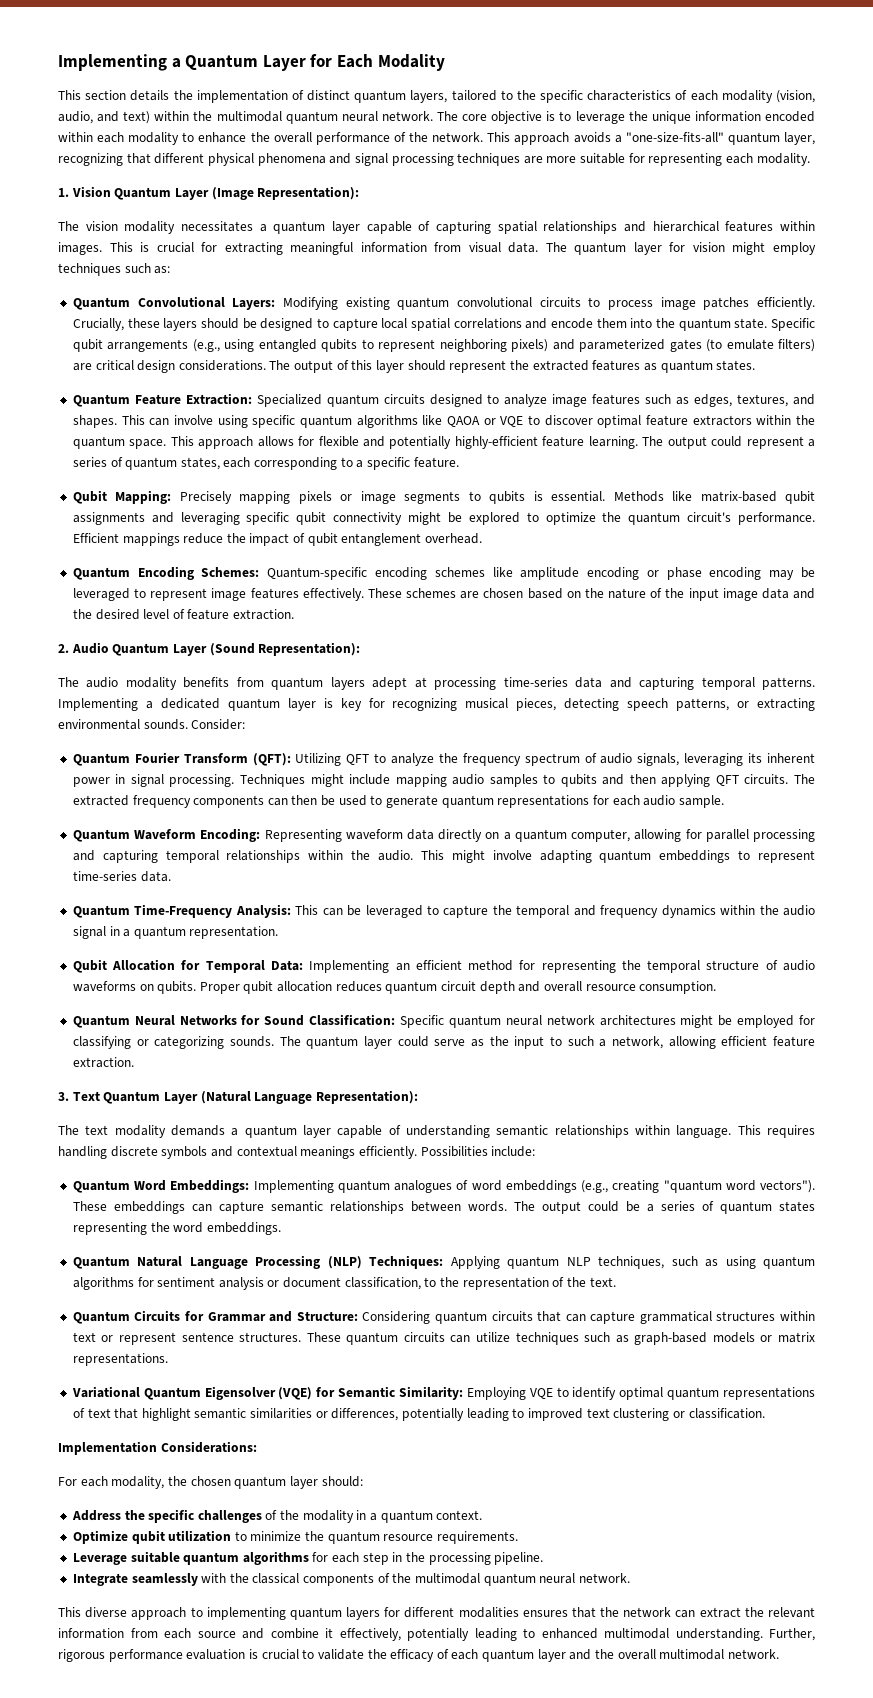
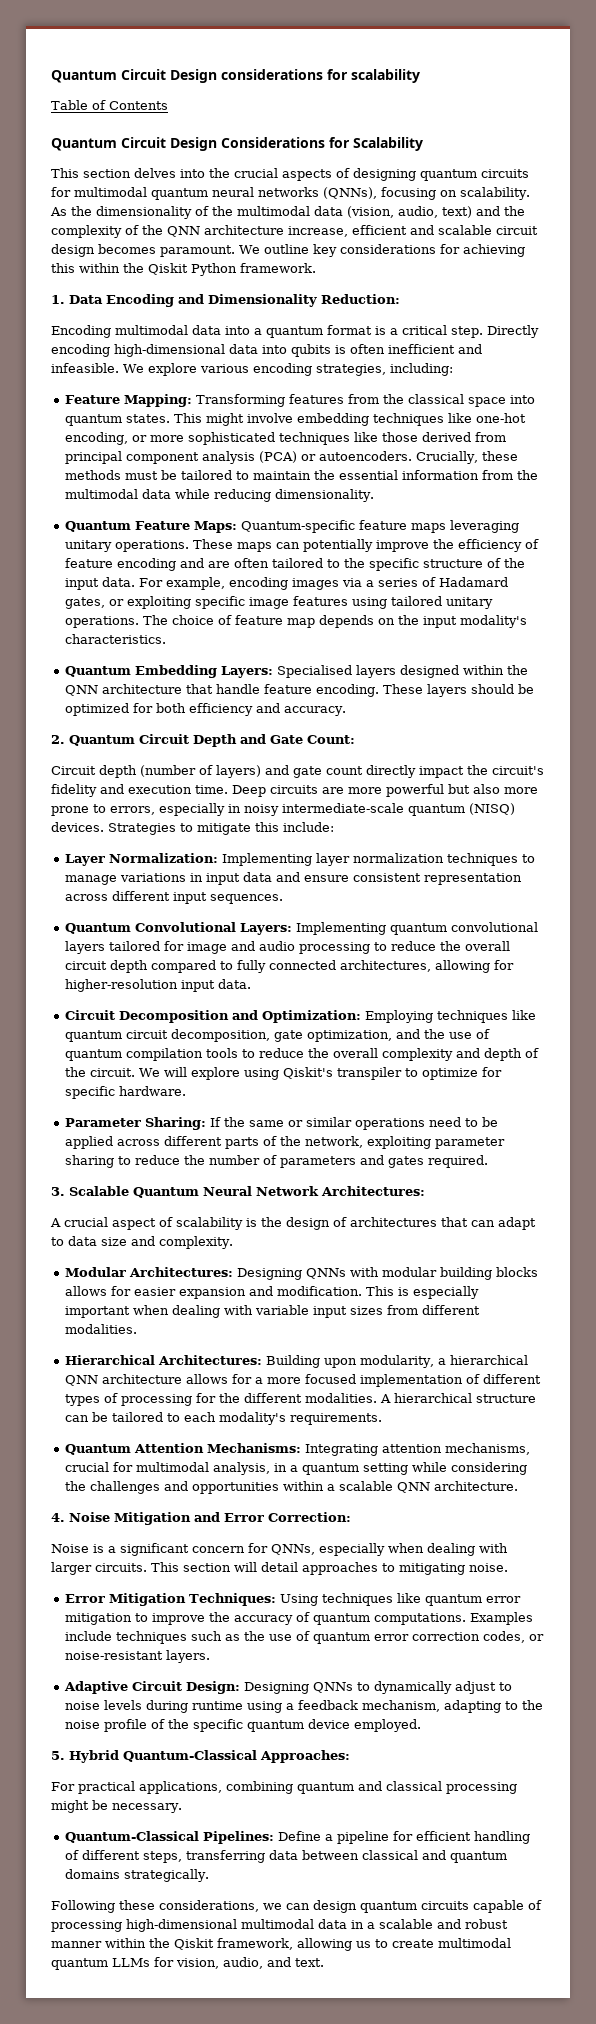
[58,54,445,71] [58,90,815,103] [58,111,815,124] [58,132,815,145] [58,153,810,166] [58,186,360,200] [58,221,815,234] [58,242,816,255] [58,263,171,276] [72,296,816,310] [72,318,815,331] [72,339,816,352] [72,360,756,373] [72,393,816,407] [72,415,815,428] [72,436,815,449] [72,457,459,470] [72,490,816,504] [72,512,815,525] [72,533,483,546] [72,566,815,580] [72,588,815,601] [72,609,295,620] [58,642,361,656] [58,677,815,690] [58,698,815,711] [58,719,246,730] [72,752,815,766] [72,774,815,787] [72,795,724,808] [72,828,816,842] [72,850,815,863] [72,871,171,882] [72,904,815,918] [72,926,279,939] [72,959,815,973] [72,981,717,994] [72,1014,815,1028] [72,1036,815,1049] [72,1057,134,1068] [58,1090,418,1104] [58,1125,815,1138] [58,1146,536,1159] [72,1179,815,1193] [72,1201,815,1214] [72,1222,281,1235] [72,1255,816,1269] [72,1277,616,1290] [72,1310,816,1324] [72,1332,815,1345] [72,1353,168,1366] [71,1386,816,1400] [72,1408,765,1421] [58,1441,257,1455] [58,1476,363,1489] [71,1509,483,1523] [72,1530,519,1544] [72,1551,544,1565] [72,1573,630,1586] [58,1607,815,1620] [58,1628,815,1641] [58,1649,779,1662] Implementing a Quantum Layer for Each Modality // This section details the implementation of distinct quantum layers, tailored to the specific characteristics of each modality (vision, audio, and text) within the multimodal quantum neural network. The core objective is to leverage the unique information encoded within each modality to enhance the overall performance of the network. This approach avoids a "one-size-fits-all" quantum layer, recognizing that different physical phenomena and signal processing techniques are more suitable for representing each modality. // 1. Vision Quantum Layer (Image Representation): // The vision modality necessitates a quantum layer capable of capturing spatial relationships and hierarchical features within images. This is crucial for extracting meaningful information from visual data. The quantum layer for vision might employ techniques such as: // Quantum Convolutional Layers: Modifying existing quantum convolutional circuits to process image patches efficiently. Crucially, these layers should be designed to capture local spatial correlations and encode them into the quantum state. Specific qubit arrangements (e.g., using entangled qubits to represent neighboring pixels) and parameterized gates (to emulate filters) are critical design considerations. The output of this layer should represent the extracted features as quantum states. // Quantum Feature Extraction: Specialized quantum circuits designed to analyze image features such as edges, textures, and shapes. This can involve using specific quantum algorithms like QAOA or VQE to discover optimal feature extractors within the quantum space. This approach allows for flexible and potentially highly-efficient feature learning. The output could represent a series of quantum states, each corresponding to a specific feature. // Qubit Mapping: Precisely mapping pixels or image segments to qubits is essential. Methods like matrix-based qubit assignments and leveraging specific qubit connectivity might be explored to optimize the quantum circuit's performance. Efficient mappings reduce the impact of qubit entanglement overhead. // Quantum Encoding Schemes: Quantum-specific encoding schemes like amplitude encoding or phase encoding may be leveraged to represent image features effectively. These schemes are chosen based on the nature of the input image data and the desired level of feature extraction. // 2. Audio Quantum Layer (Sound Representation): // The audio modality benefits from quantum layers adept at processing time-series data and capturing temporal patterns. Implementing a dedicated quantum layer is key for recognizing musical pieces, detecting speech patterns, or extracting environmental sounds. Consider: // Quantum Fourier Transform (QFT): Utilizing QFT to analyze the frequency spectrum of audio signals, leveraging its inherent power in signal processing. Techniques might include mapping audio samples to qubits and then applying QFT circuits. The extracted frequency components can then be used to generate quantum representations for each audio sample. // Quantum Waveform Encoding: Representing waveform data directly on a quantum computer, allowing for parallel processing and capturing temporal relationships within the audio. This might involve adapting quantum embeddings to represent time-series data. // Quantum Time-Frequency Analysis: This can be leveraged to capture the temporal and frequency dynamics within the audio signal in a quantum representation. // Qubit Allocation for Temporal Data: Implementing an efficient method for representing the temporal structure of audio waveforms on qubits. Proper qubit allocation reduces quantum circuit depth and overall resource consumption. // Quantum Neural Networks for Sound Classification: Specific quantum neural network architectures might be employed for classifying or categorizing sounds. The quantum layer could serve as the input to such a network, allowing efficient feature extraction. // 3. Text Quantum Layer (Natural Language Representation): // The text modality demands a quantum layer capable of understanding semantic relationships within language. This requires handling discrete symbols and contextual meanings efficiently. Possibilities include: // Quantum Word Embeddings: Implementing quantum analogues of word embeddings (e.g., creating "quantum word vectors"). These embeddings can capture semantic relationships between words. The output could be a series of quantum states representing the word embeddings. // Quantum Natural Language Processing (NLP) Techniques: Applying quantum NLP techniques, such as using quantum algorithms for sentiment analysis or document classification, to the representation of the text. // Quantum Circuits for Grammar and Structure: Considering quantum circuits that can capture grammatical structures within text or represent sentence structures. These quantum circuits can utilize techniques such as graph-based models or matrix representations. // Variational Quantum Eigensolver (VQE) for Semantic Similarity: Employing VQE to identify optimal quantum representations of text that highlight semantic similarities or differences, potentially leading to improved text clustering or classification. // Implementation Considerations: // For each modality, the chosen quantum layer should: // Address the specific challenges of the modality in a quantum context. // Optimize qubit utilization to minimize the quantum resource requirements. // Leverage suitable quantum algorithms for each step in the processing pipeline. // Integrate seamlessly with the classical components of the multimodal quantum neural network. // This diverse approach to implementing quantum layers for different modalities ensures that the network can extract the relevant information from each source and combine it effectively, potentially leading to enhanced multimodal understanding. Further, rigorous performance evaluation is crucial to validate the efficacy of each quantum layer and the overall multimodal network. -> [51,69,420,83] [51,100,168,110] [51,137,423,151] [51,168,529,181] [51,187,530,200] [50,206,525,219] [51,225,538,238] [51,244,525,257] [51,263,316,276] [51,294,400,307] [51,325,539,338] [51,344,482,357] [51,363,453,376] [64,394,535,407] [64,413,526,426] [64,432,506,445] [64,451,518,464] [64,470,538,480] [64,489,374,502] [64,520,519,533] [64,539,539,552] [64,558,525,571] [64,577,508,590] [64,596,493,609] [64,615,527,628] [64,634,166,644] [64,665,528,678] [64,684,534,697] [64,703,346,716] [51,734,355,747] [51,765,544,778] [51,784,538,797] [51,803,515,816] [51,822,334,835] [64,853,535,866] [64,872,522,885] [64,891,283,904] [64,922,538,935] [64,941,510,954] [64,960,514,973] [64,979,251,992] [64,1010,536,1023] [64,1029,490,1042] [64,1048,539,1061] [64,1067,502,1080] [64,1086,186,1099] [64,1117,498,1130] [64,1136,505,1149] [64,1155,488,1168] [51,1186,425,1198] [50,1217,536,1230] [51,1236,233,1249] [64,1267,538,1280] [64,1286,479,1299] [64,1305,480,1318] [64,1324,137,1334] [64,1355,528,1368] [64,1374,541,1387] [64,1393,536,1406] [64,1412,382,1425] [64,1443,530,1456] [64,1462,527,1475] [64,1481,518,1494] [51,1512,351,1525] [51,1543,508,1556] [51,1562,508,1575] [64,1593,521,1606] [64,1612,533,1625] [64,1631,544,1644] [64,1650,210,1663] [63,1681,512,1694] [64,1700,543,1713] [64,1719,421,1732] [51,1750,350,1763] [51,1781,517,1794] [51,1800,182,1813] [64,1831,530,1844] [64,1850,507,1863] [64,1869,209,1882] [51,1900,542,1913] [51,1919,508,1932] [51,1938,511,1951] [51,1957,324,1970] Quantum Circuit Design considerations for scalability // Table of Contents // Quantum Circuit Design Considerations for Scalability // This section delves into the crucial aspects of designing quantum circuits for multimodal quantum neural networks (QNNs), focusing on scalability. As the dimensionality of the multimodal data (vision, audio, text) and the complexity of the QNN architecture increase, efficient and scalable circuit design becomes paramount. We outline key considerations for achieving this within the Qiskit Python framework. // 1. Data Encoding and Dimensionality Reduction: // Encoding multimodal data into a quantum format is a critical step. Directly encoding high-dimensional data into qubits is often inefficient and infeasible. We explore various encoding strategies, including: // Feature Mapping: Transforming features from the classical space into quantum states. This might involve embedding techniques like one-hot encoding, or more sophisticated techniques like those derived from principal component analysis (PCA) or autoencoders. Crucially, these methods must be tailored to maintain the essential information from the multimodal data while reducing dimensionality. // Quantum Feature Maps: Quantum-specific feature maps leveraging unitary operations. These maps can potentially improve the efficiency of feature encoding and are often tailored to the specific structure of the input data. For example, encoding images via a series of Hadamard gates, or exploiting specific image features using tailored unitary operations. The choice of feature map depends on the input modality's characteristics. // Quantum Embedding Layers: Specialised layers designed within the QNN architecture that handle feature encoding. These layers should be optimized for both efficiency and accuracy. // 2. Quantum Circuit Depth and Gate Count: // Circuit depth (number of layers) and gate count directly impact the circuit's fidelity and execution time. Deep circuits are more powerful but also more prone to errors, especially in noisy intermediate-scale quantum (NISQ) devices. Strategies to mitigate this include: // Layer Normalization: Implementing layer normalization techniques to manage variations in input data and ensure consistent representation across different input sequences. // Quantum Convolutional Layers: Implementing quantum convolutional layers tailored for image and audio processing to reduce the overall circuit depth compared to fully connected architectures, allowing for higher-resolution input data. // Circuit Decomposition and Optimization: Employing techniques like quantum circuit decomposition, gate optimization, and the use of quantum compilation tools to reduce the overall complexity and depth of the circuit. We will explore using Qiskit's transpiler to optimize for specific hardware. // Parameter Sharing: If the same or similar operations need to be applied across different parts of the network, exploiting parameter sharing to reduce the number of parameters and gates required. // 3. Scalable Quantum Neural Network Architectures: // A crucial aspect of scalability is the design of architectures that can adapt to data size and complexity. // Modular Architectures: Designing QNNs with modular building blocks allows for easier expansion and modification. This is especially important when dealing with variable input sizes from different modalities. // Hierarchical Architectures: Building upon modularity, a hierarchical QNN architecture allows for a more focused implementation of different types of processing for the different modalities. A hierarchical structure can be tailored to each modality's requirements. // Quantum Attention Mechanisms: Integrating attention mechanisms, crucial for multimodal analysis, in a quantum setting while considering the challenges and opportunities within a scalable QNN architecture. // 4. Noise Mitigation and Error Correction: // Noise is a significant concern for QNNs, especially when dealing with larger circuits. This section will detail approaches to mitigating noise. // Error Mitigation Techniques: Using techniques like quantum error mitigation to improve the accuracy of quantum computations. Examples include techniques such as the use of quantum error correction codes, or noise-resistant layers. // Adaptive Circuit Design: Designing QNNs to dynamically adjust to noise levels during runtime using a feedback mechanism, adapting to the noise profile of the specific quantum device employed. // 5. Hybrid Quantum-Classical Approaches: // For practical applications, combining quantum and classical processing might be necessary. // Quantum-Classical Pipelines: Define a pipeline for efficient handling of different steps, transferring data between classical and quantum domains strategically. // Following these considerations, we can design quantum circuits capable of processing high-dimensional multimodal data in a scalable and robust manner within the Qiskit framework, allowing us to create multimodal quantum LLMs for vision, audio, and text.

